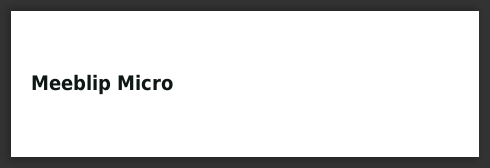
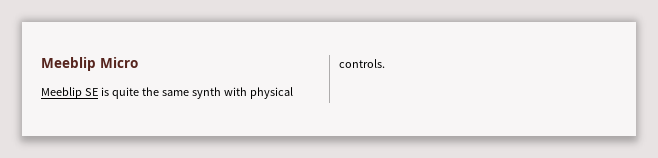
(173, 82) none -> [41,87,293,99] [339,59,385,68] // Meeblip SE is quite the same synth with physical controls.

